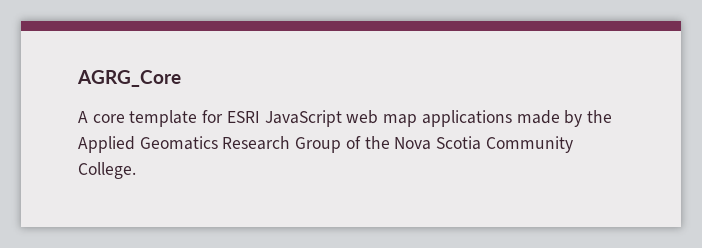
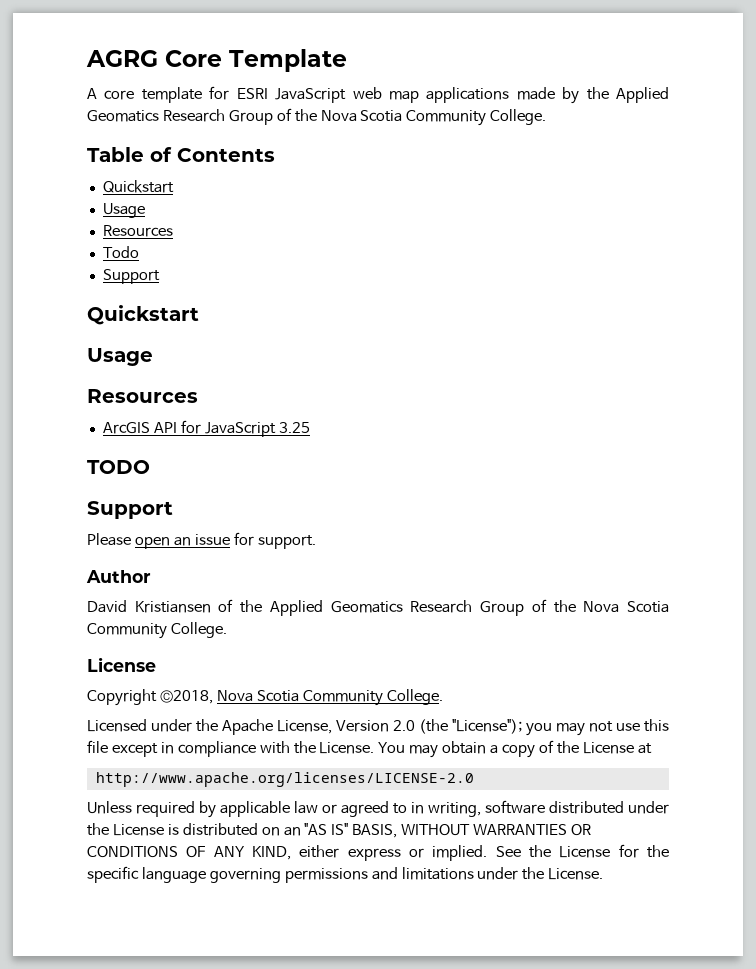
[77,70,181,87] AGRG_Core -> [86,49,347,72] AGRG Core Template
(136, 170) none -> [87,147,275,162] [102,180,174,193] [102,203,145,218] [102,225,173,237] [102,246,139,258] [102,269,160,284] [87,305,199,325] [87,348,153,366] [87,389,198,403] [102,420,310,437] [87,460,150,474] [87,501,173,519] [87,532,316,549] [86,570,151,583] [87,599,670,616] [87,622,227,639] [87,657,156,672] [87,689,443,706] [87,719,669,736] [87,740,652,758] [95,772,474,787] [87,800,669,818] [87,823,592,838] [87,844,669,861] [87,866,604,883] // Table of Contents // Quickstart // Usage // Resources // Todo // Support // Quickstart // Usage // Resources // ArcGIS API for JavaScript 3.25 // TODO // Support // Please open an issue for support. // Author // David Kristiansen of the Applied Geomatics Research Group of the Nova Scotia Community College. // License // Copyright ©2018, Nova Scotia Community College. // Licensed under the Apache License, Version 2.0 (the "License"); you may not use this file except in compliance with the License. You may obtain a copy of the License at // http://www.apache.org/licenses/LICENSE-2.0 // Unless required by applicable law or agreed to in writing, software distributed under the License is distributed on an "AS IS" BASIS, WITHOUT WARRANTIES OR CONDITIONS OF ANY KIND, either express or implied. See the License for the specific language governing permissions and limitations under the License.

